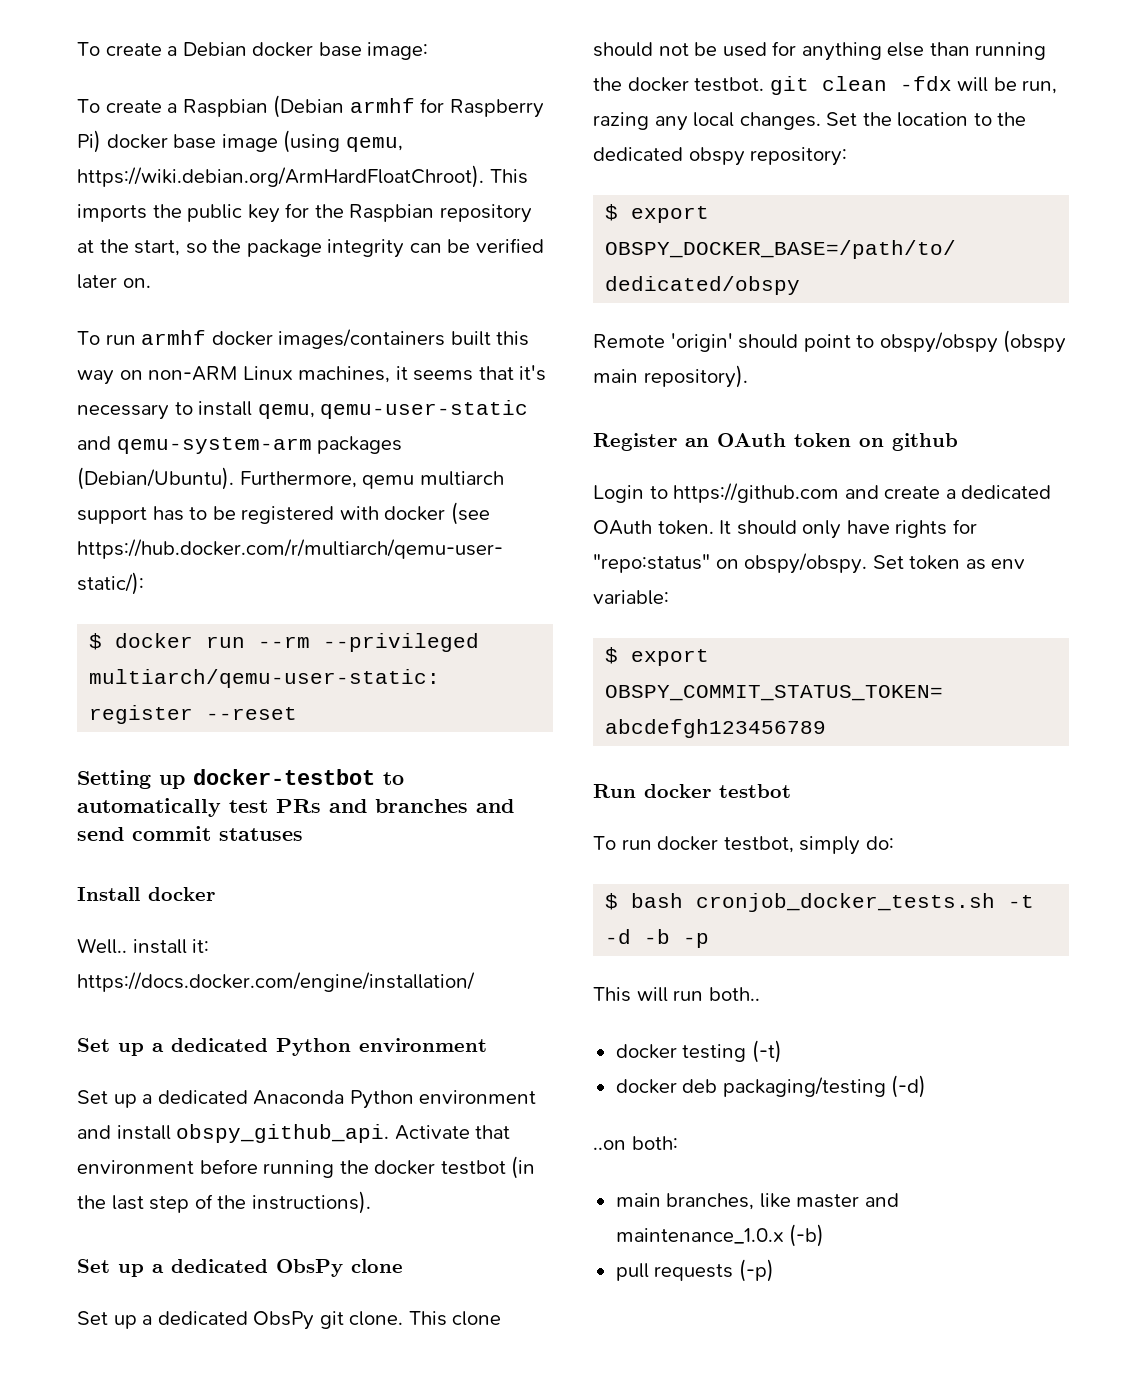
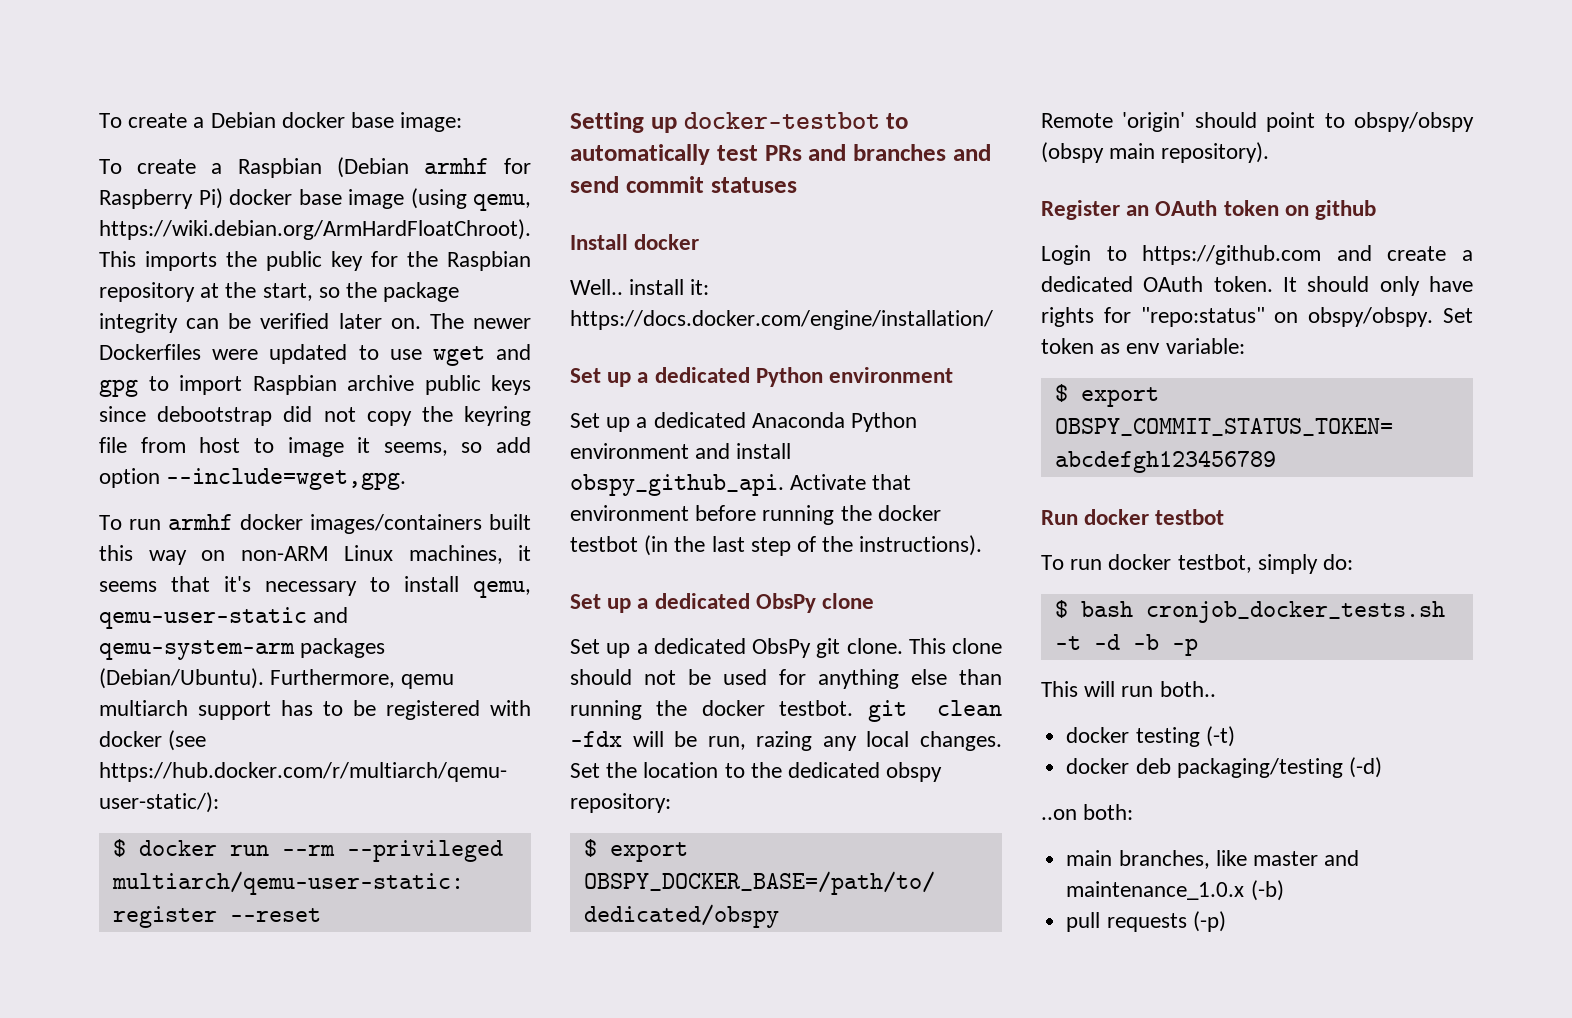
(151, 283) none -> [429,313,531,329] [99,344,531,366] [99,375,531,397] [99,406,531,426] [99,437,531,457] [99,468,407,490] The newer Dockerfiles were updated to use wget and gpg to import Raspbian archive public keys since debootstrap did not copy the keyring file from host to image it seems, so add option --include=wget,gpg.

